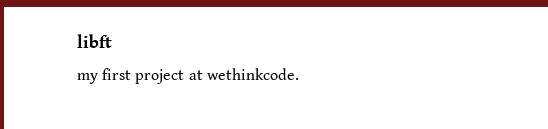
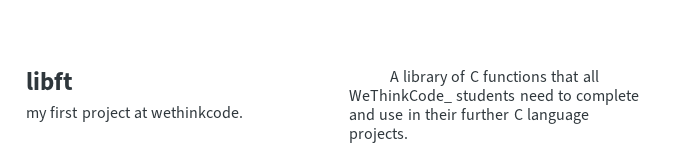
(299, 74) none -> [389,70,599,86] [349,89,640,105] [349,108,589,124] [349,128,408,143] // A library of C functions that all WeThinkCode_ students need to complete and use in their further C language projects.

